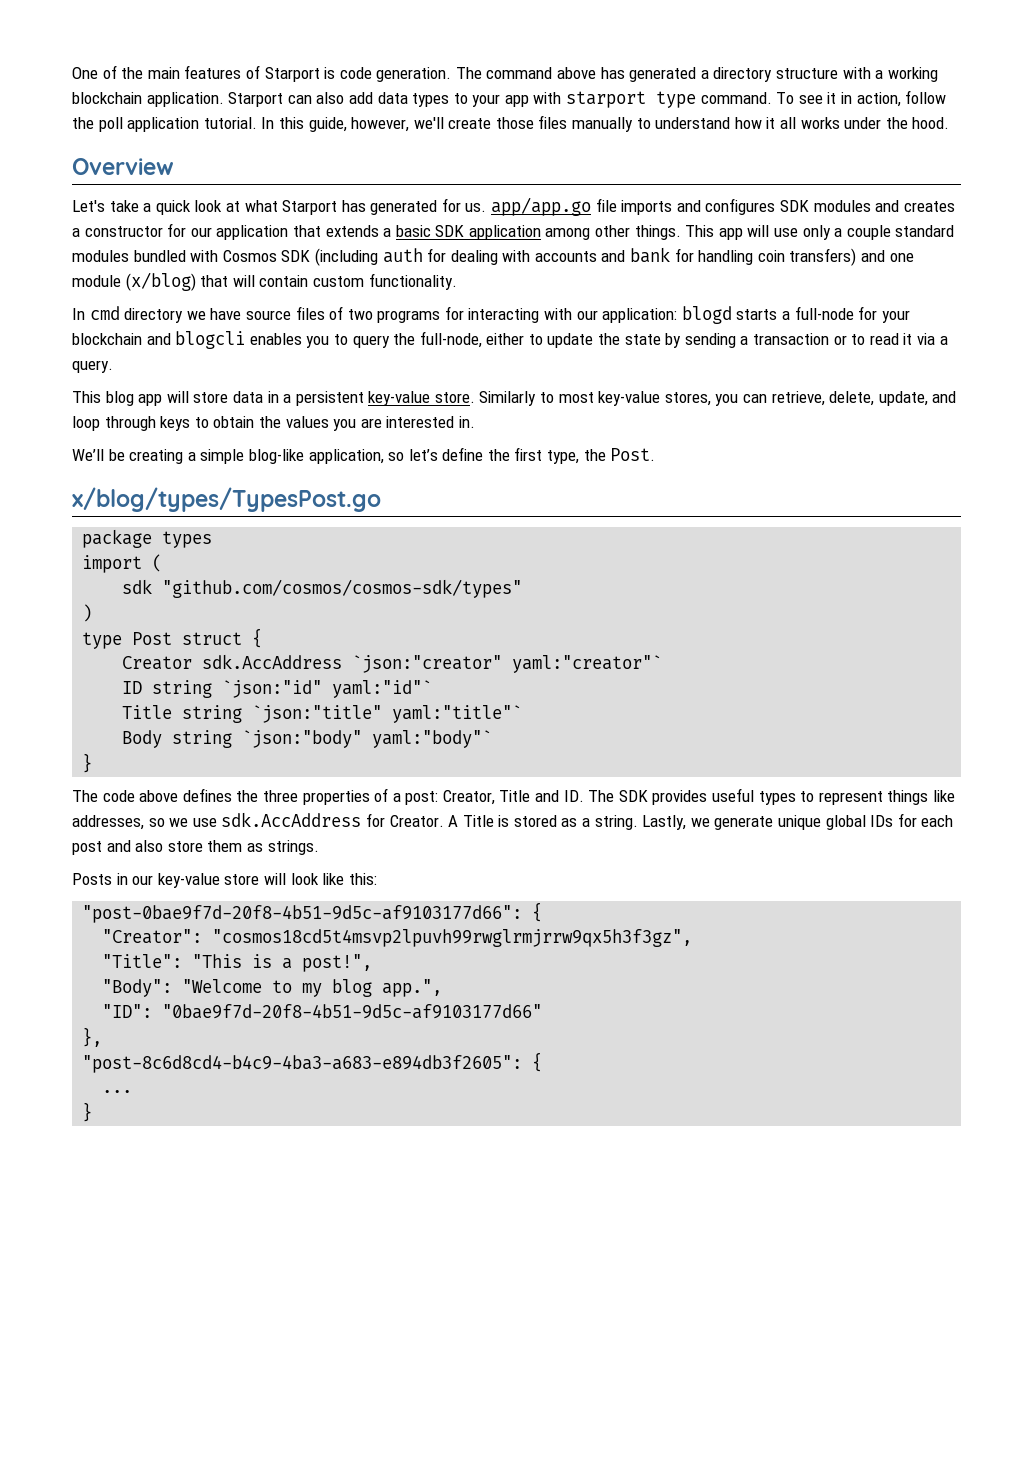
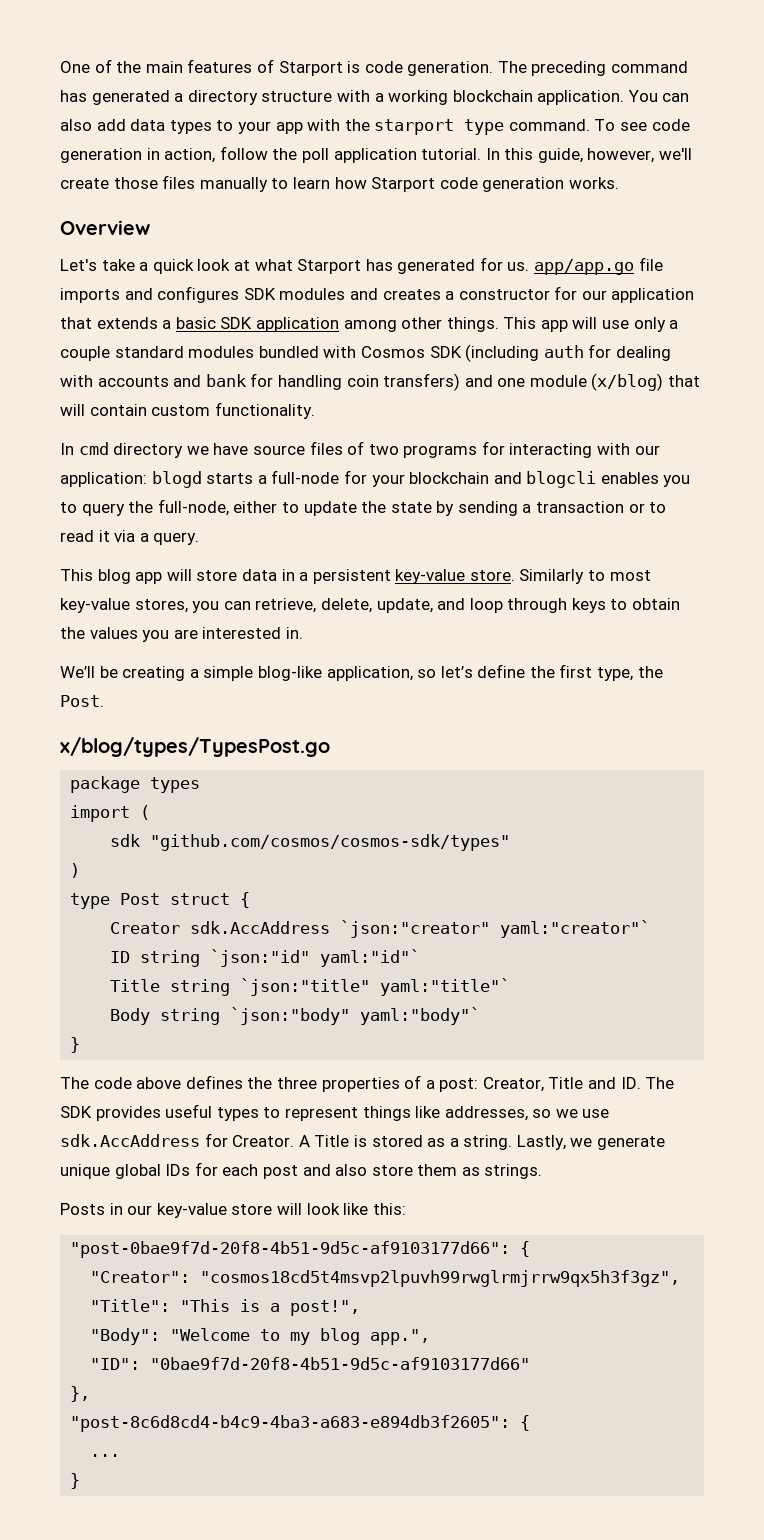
[486,67,597,79] command above -> [531,61,689,76] preceding command
[228,92,284,107] Starport -> [627,90,658,102] You
(562, 98) none -> [344,119,370,131] the
[827,92,837,104] it -> [651,119,690,131] [60,148,142,163] code generation
[655,117,950,129] understand how it all works under the hood. -> [292,177,619,192] learn how Starport code generation works.

